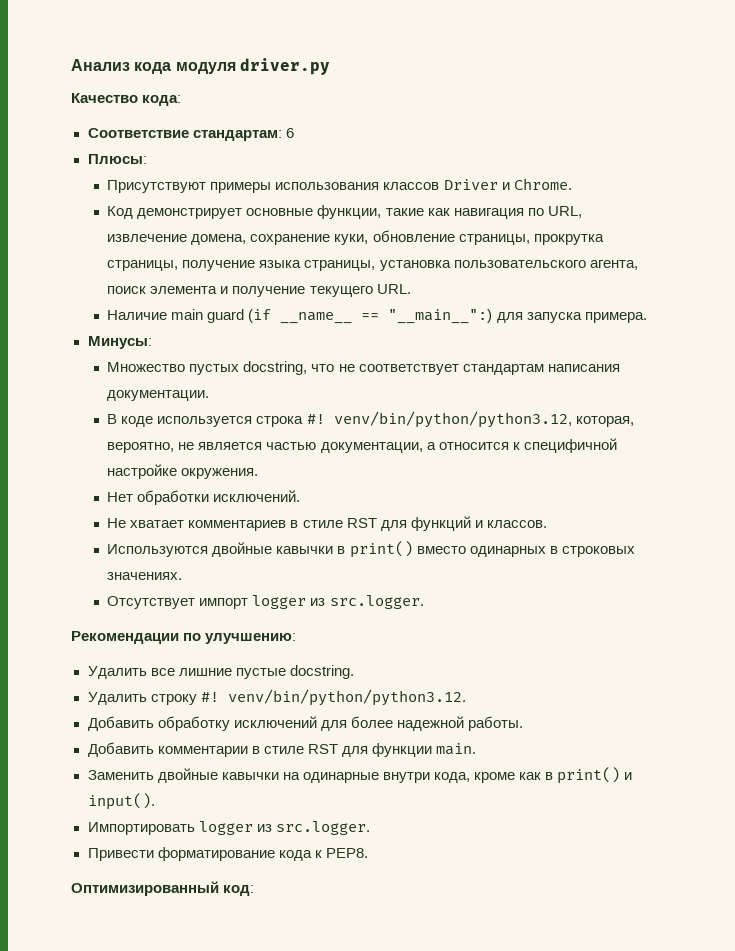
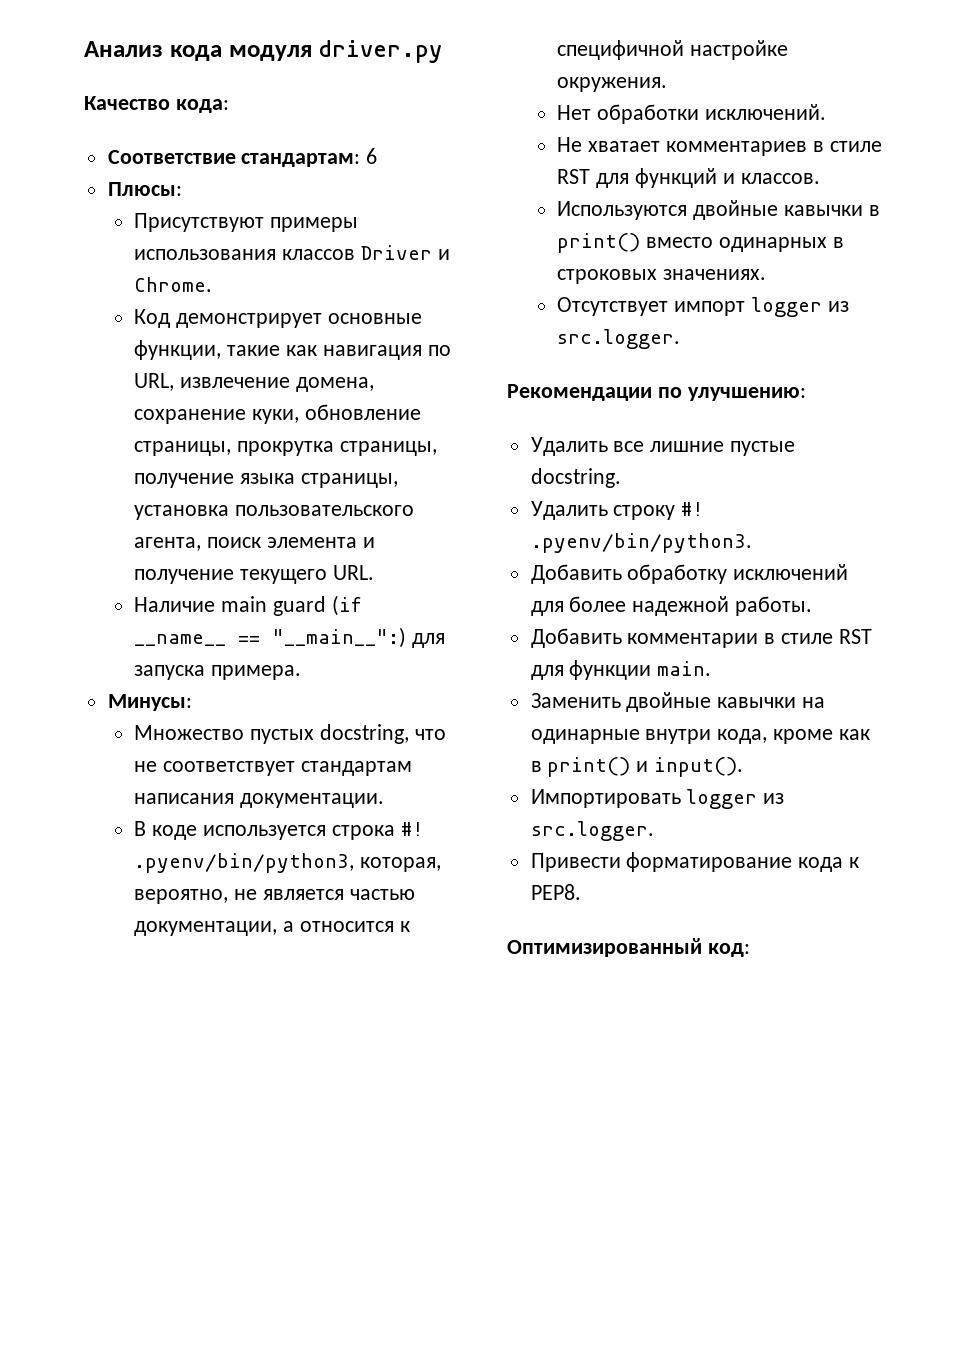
[333,411,572,428] venv/bin/python/python3.12, -> [134,853,355,873] .pyenv/bin/python3,
[227,689,466,706] venv/bin/python/python3.12. -> [530,533,752,553] .pyenv/bin/python3.

